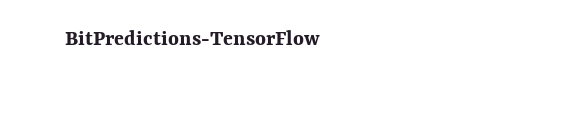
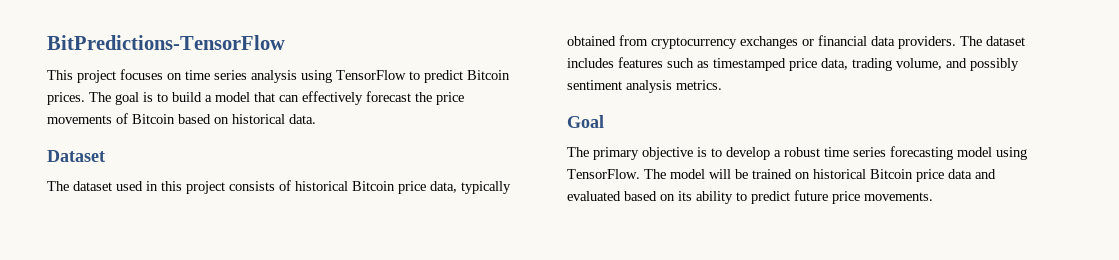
(320, 37) none -> [47,69,510,83] [47,91,464,105] [47,113,316,124] [47,150,105,162] [47,180,511,194] [567,35,1025,49] [567,57,1019,71] [567,80,722,93] [567,115,604,128] [567,146,1027,160] [567,169,996,182] [567,190,933,204] // This project focuses on time series analysis using TensorFlow to predict Bitcoin prices. The goal is to build a model that can effectively forecast the price movements of Bitcoin based on historical data. // Dataset // The dataset used in this project consists of historical Bitcoin price data, typically obtained from cryptocurrency exchanges or financial data providers. The dataset includes features such as timestamped price data, trading volume, and possibly sentiment analysis metrics. // Goal // The primary objective is to develop a robust time series forecasting model using TensorFlow. The model will be trained on historical Bitcoin price data and evaluated based on its ability to predict future price movements.

